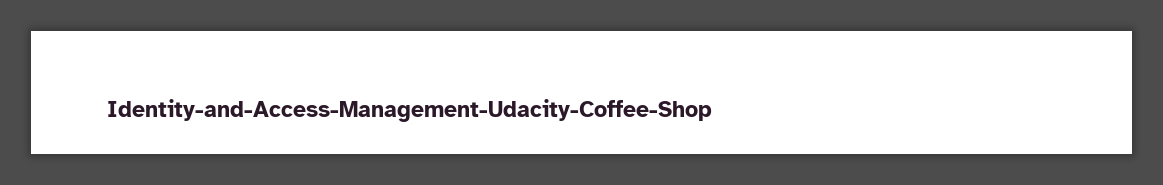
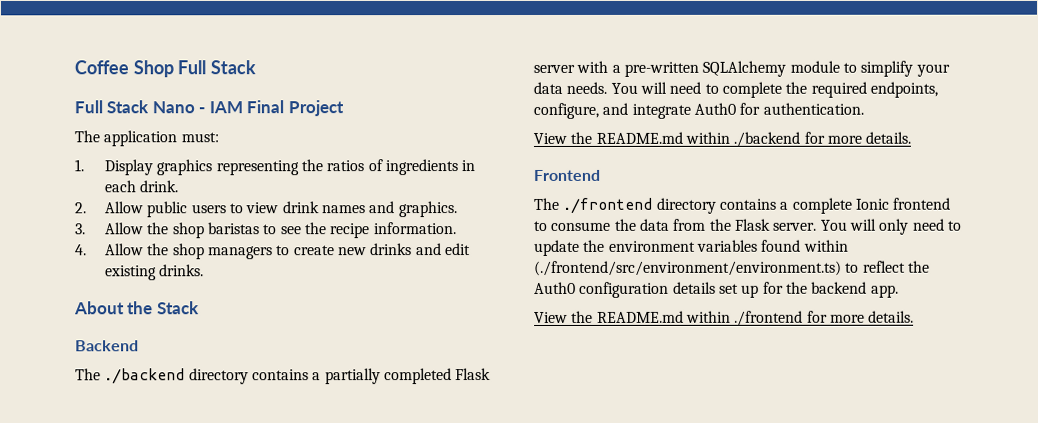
[107,99,712,122] Identity-and-Access-Management-Udacity-Coffee-Shop -> [74,60,257,78] [74,100,344,117] [74,130,219,147] [74,159,476,176] [104,180,179,193] [74,201,458,218] [75,222,457,239] [75,243,471,260] [105,264,205,281] [74,301,200,315] [75,340,139,352] [75,368,492,385] [533,60,950,77] [533,81,938,98] [533,102,864,119] [533,131,912,147] [533,169,600,181] [533,197,951,214] [534,218,962,235] [534,239,849,256] [534,260,930,276] [534,281,899,298] [534,310,915,326] Coffee Shop Full Stack // Full Stack Nano - IAM Final Project // The application must: // 1. Display graphics representing the ratios of ingredients in each drink. // 2. Allow public users to view drink names and graphics. // 3. Allow the shop baristas to see the recipe information. // 4. Allow the shop managers to create new drinks and edit existing drinks. // About the Stack // Backend // The ./backend directory contains a partially completed Flask server with a pre-written SQLAlchemy module to simplify your data needs. You will need to complete the required endpoints, configure, and integrate Auth0 for authentication. // View the README.md within ./backend for more details. // Frontend // The ./frontend directory contains a complete Ionic frontend to consume the data from the Flask server. You will only need to update the environment variables found within (./frontend/src/environment/environment.ts) to reflect the Auth0 configuration details set up for the backend app. // View the README.md within ./frontend for more details.

